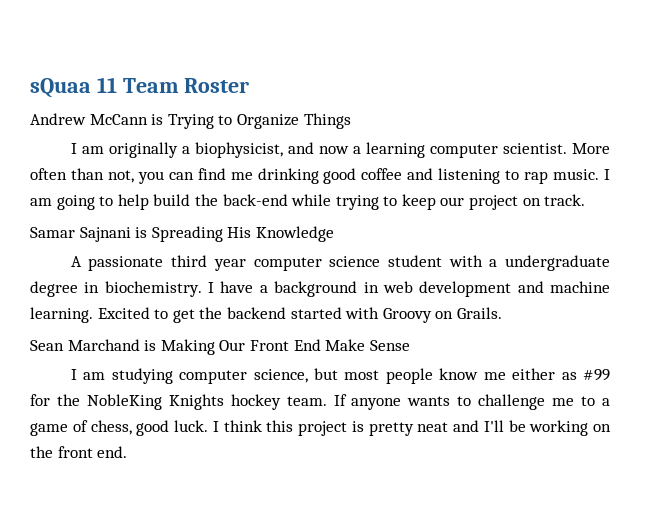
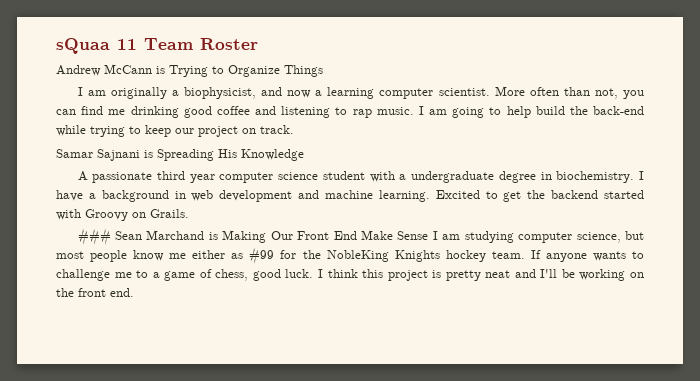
(502, 313) none -> [77,228,111,245] ###
(410, 345) // -> (429, 235) none

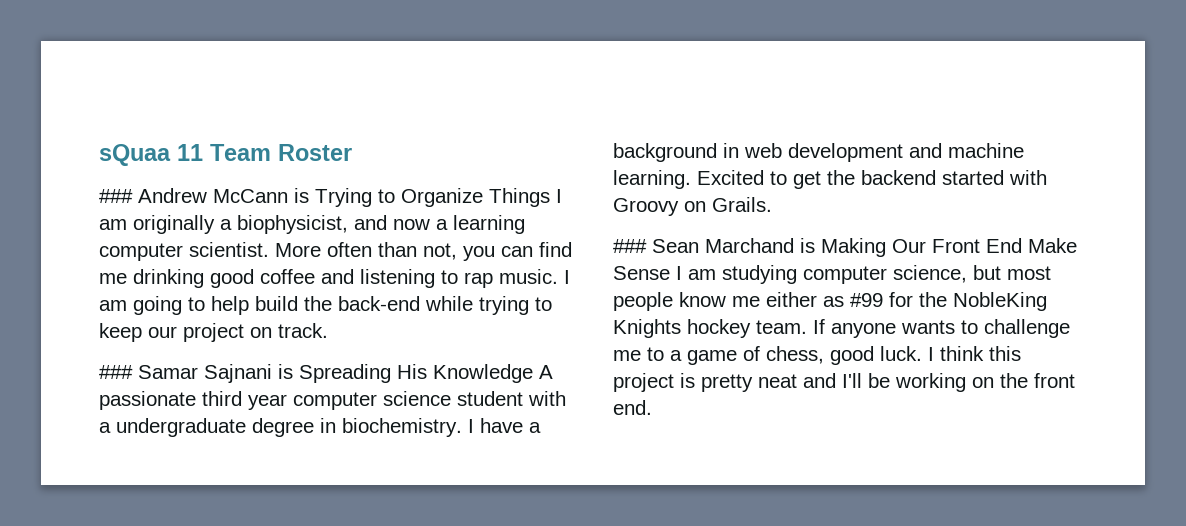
(258, 44) none -> [99,189,133,203] ###
(323, 71) // -> (550, 197) none
(294, 129) none -> [99,365,133,379] ###
(304, 155) // -> (533, 373) none

